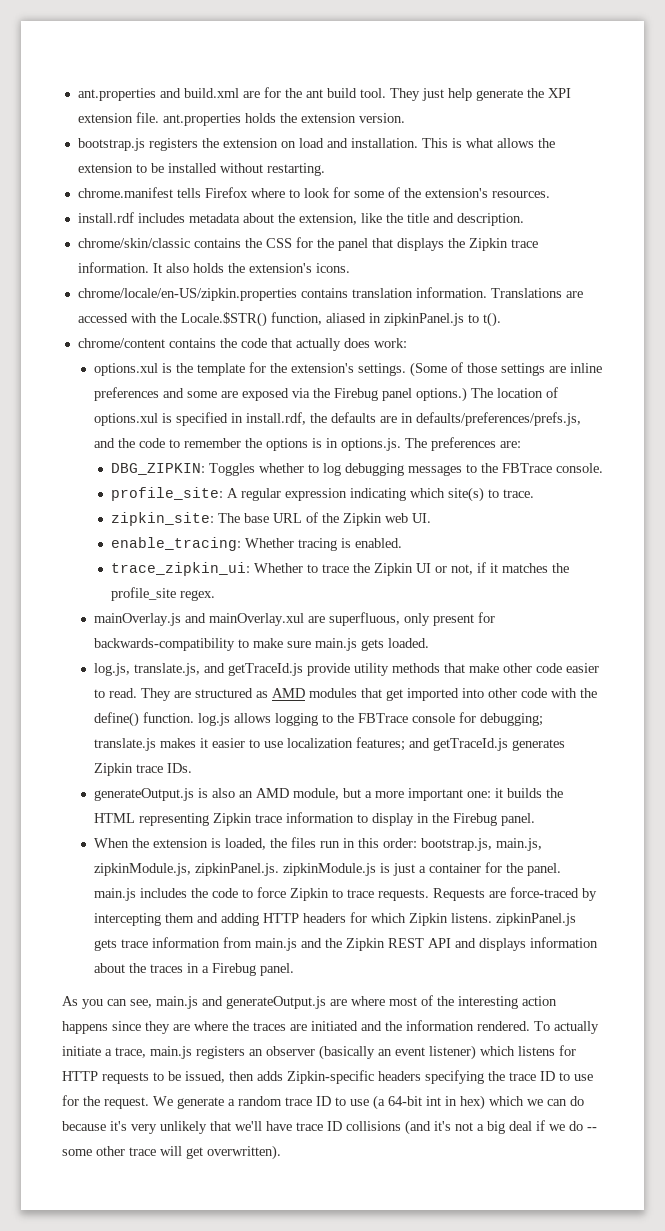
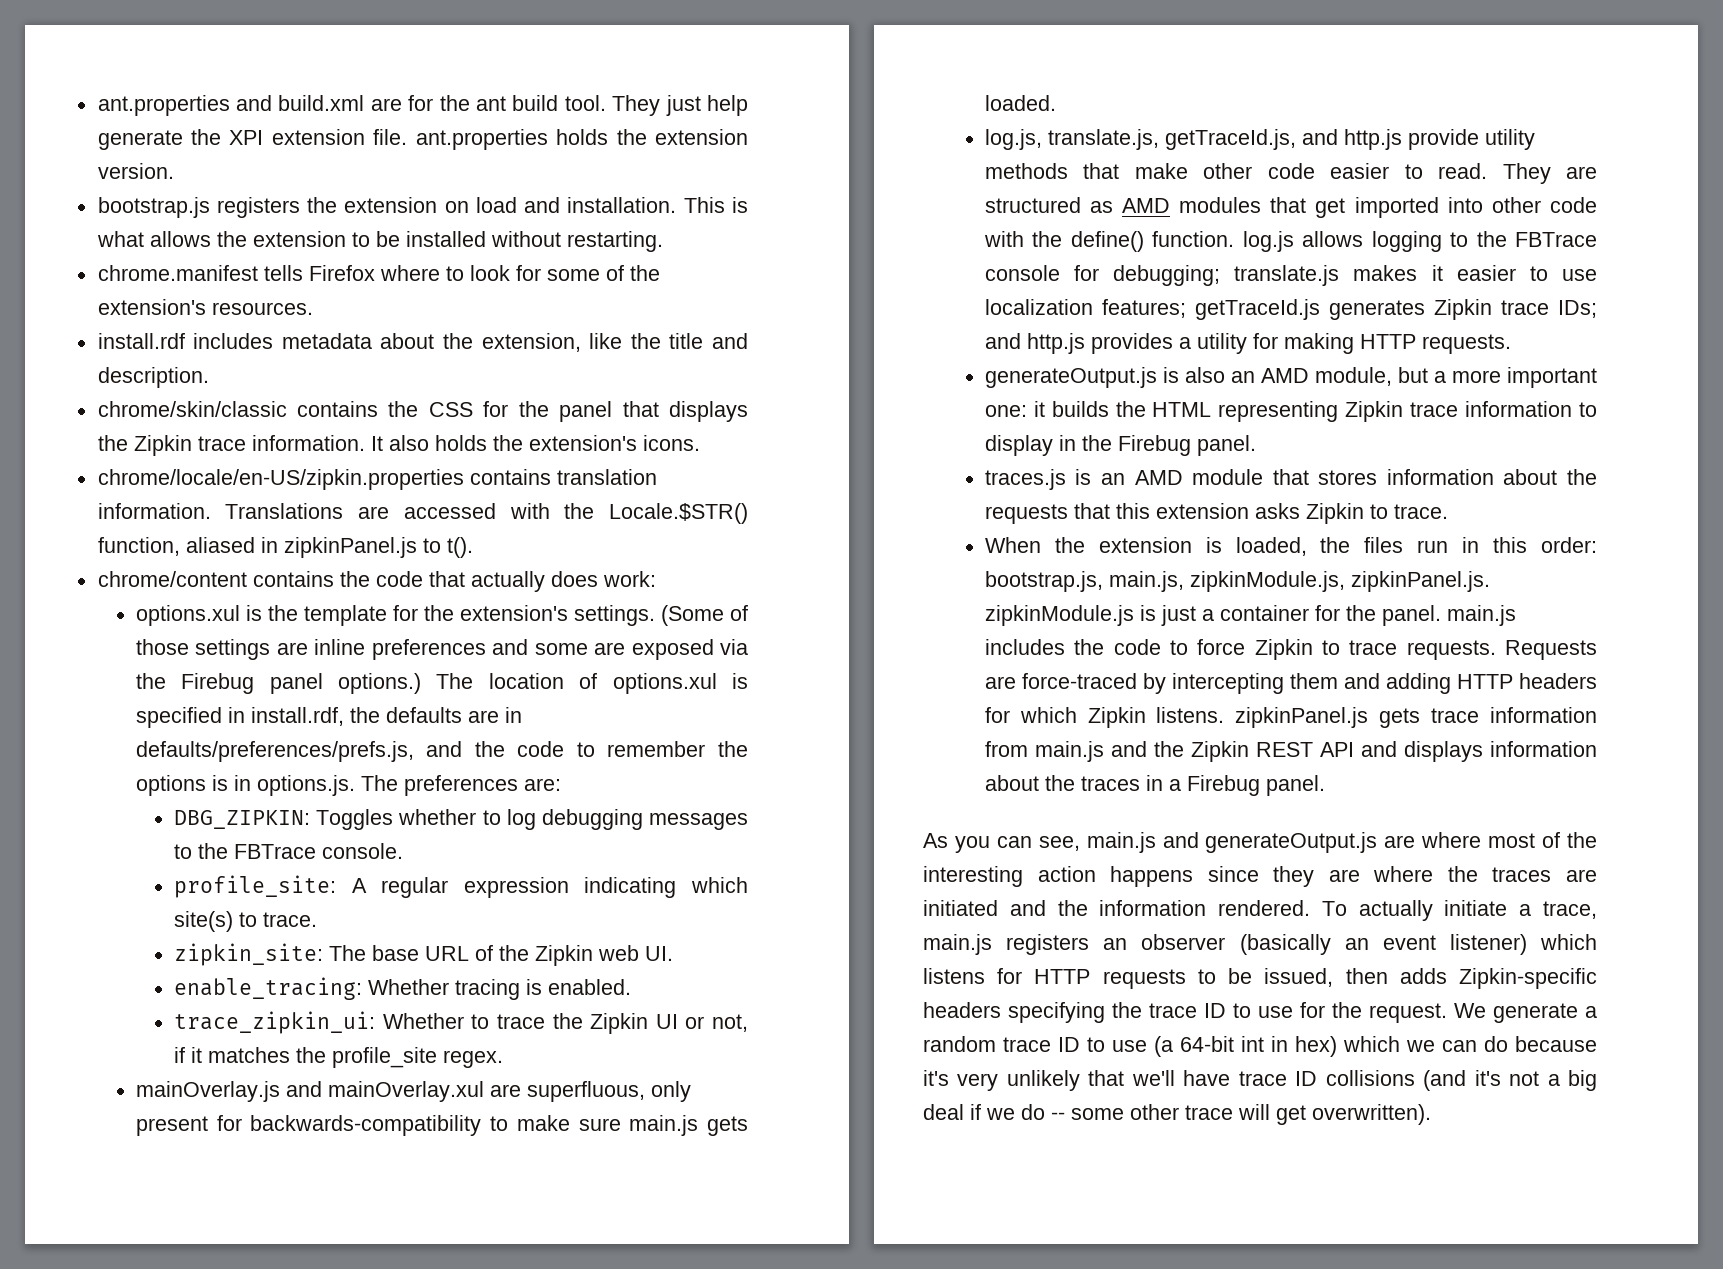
[204,663,304,676] and getTraceId.js -> [1164,129,1402,150] getTraceId.js, and http.js
[409,738,431,748] and -> (1186, 308) none
[167,763,193,773] IDs. -> [1558,300,1597,318] [984,333,1511,354] IDs; and http.js provides a utility for making HTTP requests.
(536, 819) none -> [984,469,1597,490] [984,503,1448,524] // traces.js is an AMD module that stores information about the requests that this extension asks Zipkin to trace.

